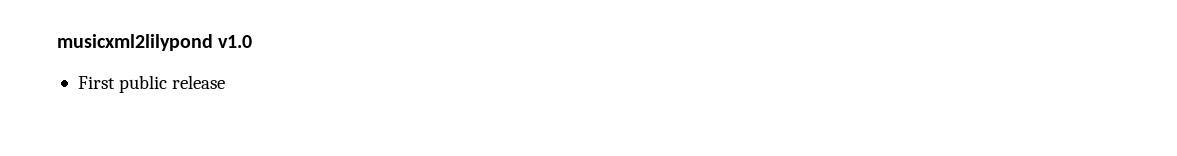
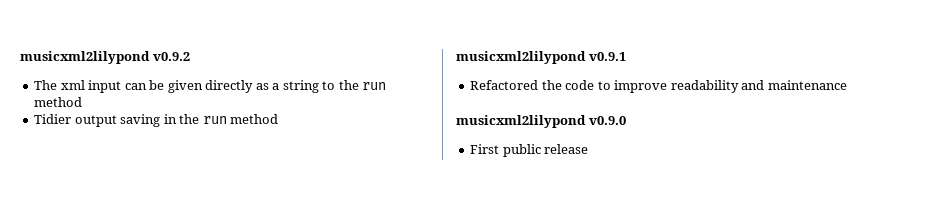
[57,34,253,51] musicxml2lilypond v1.0 -> [20,51,190,64] [34,80,387,93] [34,97,83,107] [34,114,279,127] [456,51,626,64] [470,80,847,93] [456,115,626,128] musicxml2lilypond v0.9.2 // The xml input can be given directly as a string to the run method // Tidier output saving in the run method // musicxml2lilypond v0.9.1 // Refactored the code to improve readability and maintenance // musicxml2lilypond v0.9.0

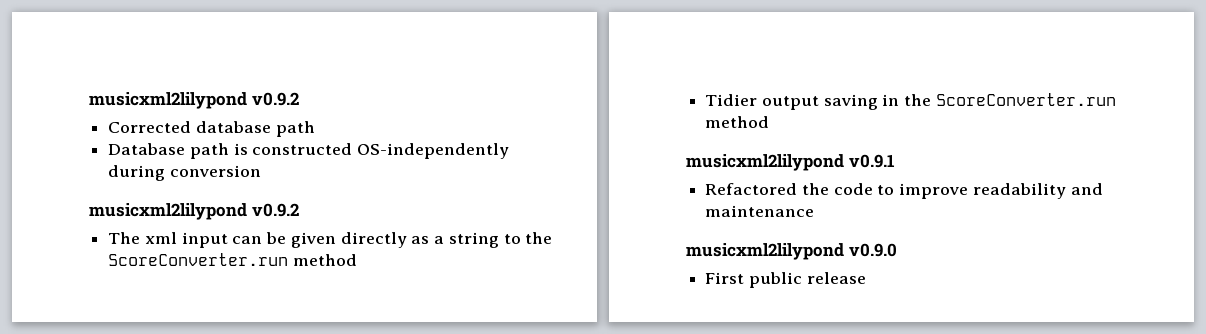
[20,51,190,64] musicxml2lilypond v0.9.2 -> [89,92,299,109] [108,121,315,137] [108,143,510,159] [108,165,261,181] [89,203,299,220] musicxml2lilypond v0.9.2 // Corrected database path // Database path is constructed OS-independently during conversion // musicxml2lilypond v0.9.2
[362,82,387,90] run -> [108,253,289,266] ScoreConverter.run
[202,116,227,124] run -> [935,93,1116,106] ScoreConverter.run

